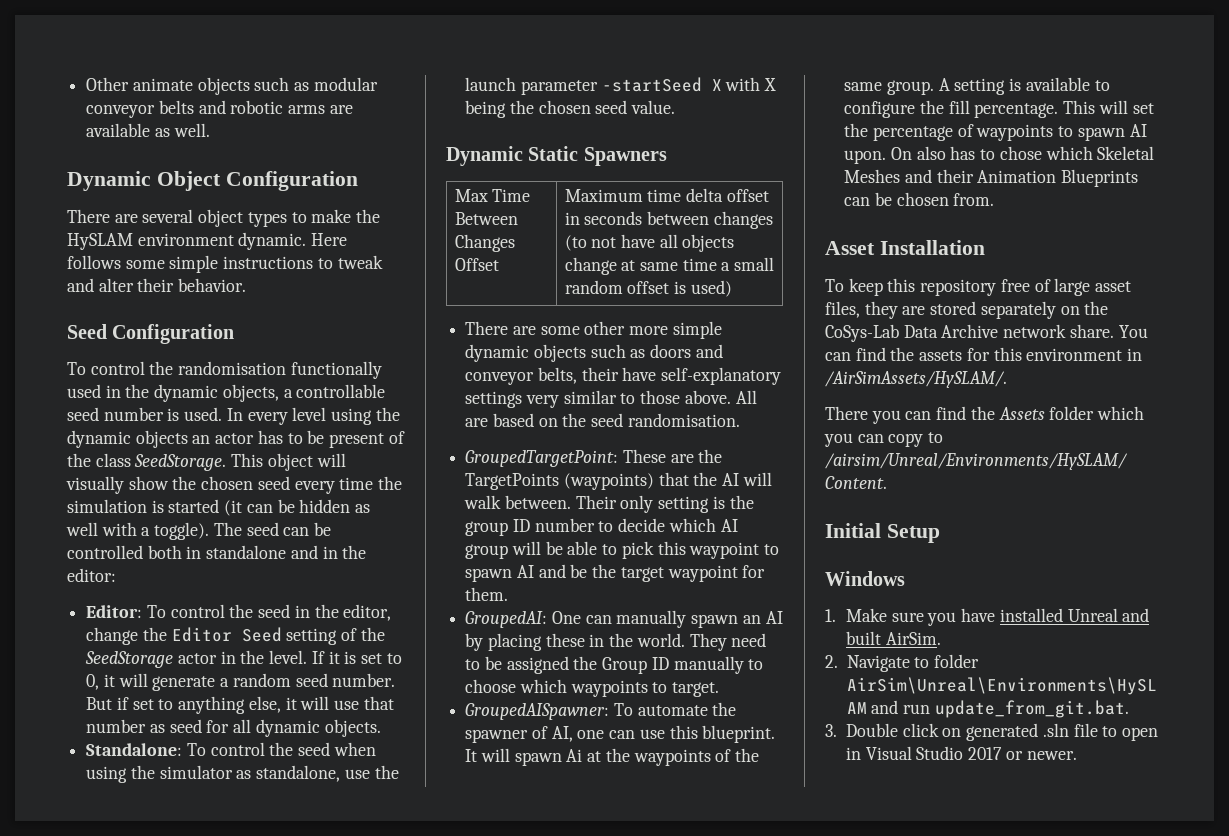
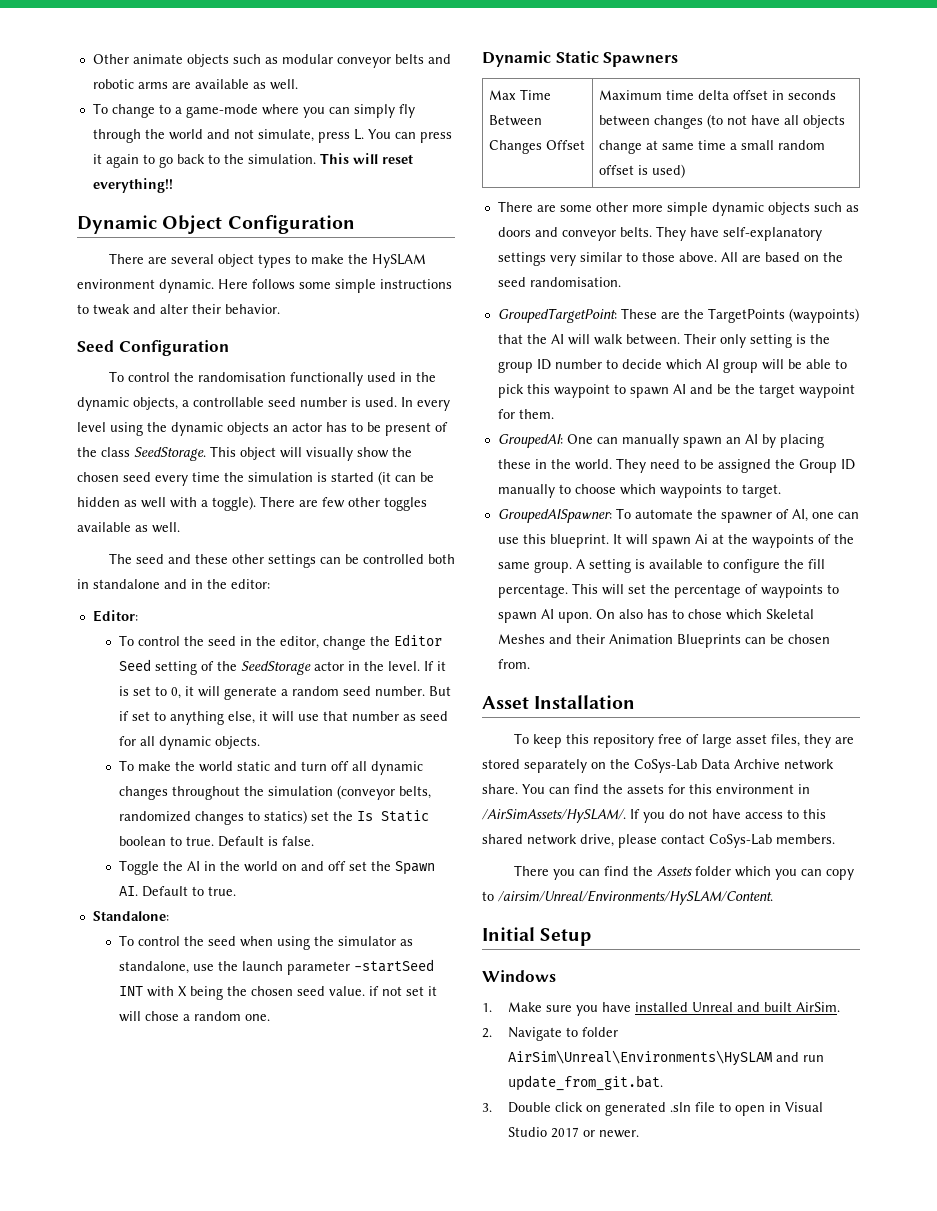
(210, 130) none -> [92,103,415,118] [92,129,452,143] [92,153,413,168] [92,178,173,193] // To change to a game-mode where you can simply fly through the world and not simulate, press L. You can press it again to go back to the simulation. This will reset everything!!
[213,522,279,536] The seed -> [260,496,427,511] [77,522,180,533] [108,553,316,568] There are few other toggles available as well. // The seed and these other settings
(143, 611) none -> (138, 616) //
(381, 728) none -> [119,760,424,775] [119,785,432,800] [119,810,430,825] [119,836,315,847] [119,860,436,875] [119,886,237,897] // To make the world static and turn off all dynamic changes throughout the simulation (conveyor belts, randomized changes to statics) set the Is Static boolean to true. Default is false. // Toggle the AI in the world on and off set the Spawn AI. Default to true.
(183, 749) none -> (169, 916) //
[711,79,722,91] X -> [119,986,144,996] INT
(676, 107) none -> [369,986,438,996] [119,1011,271,1022] if not set it will chose a random one.
[537,367,619,384] belts, their -> [619,226,686,241] belts. They
(1007, 379) none -> [630,809,826,823] [482,834,835,848] If you do not have access to this shared network drive, please contact CoSys-Lab members.

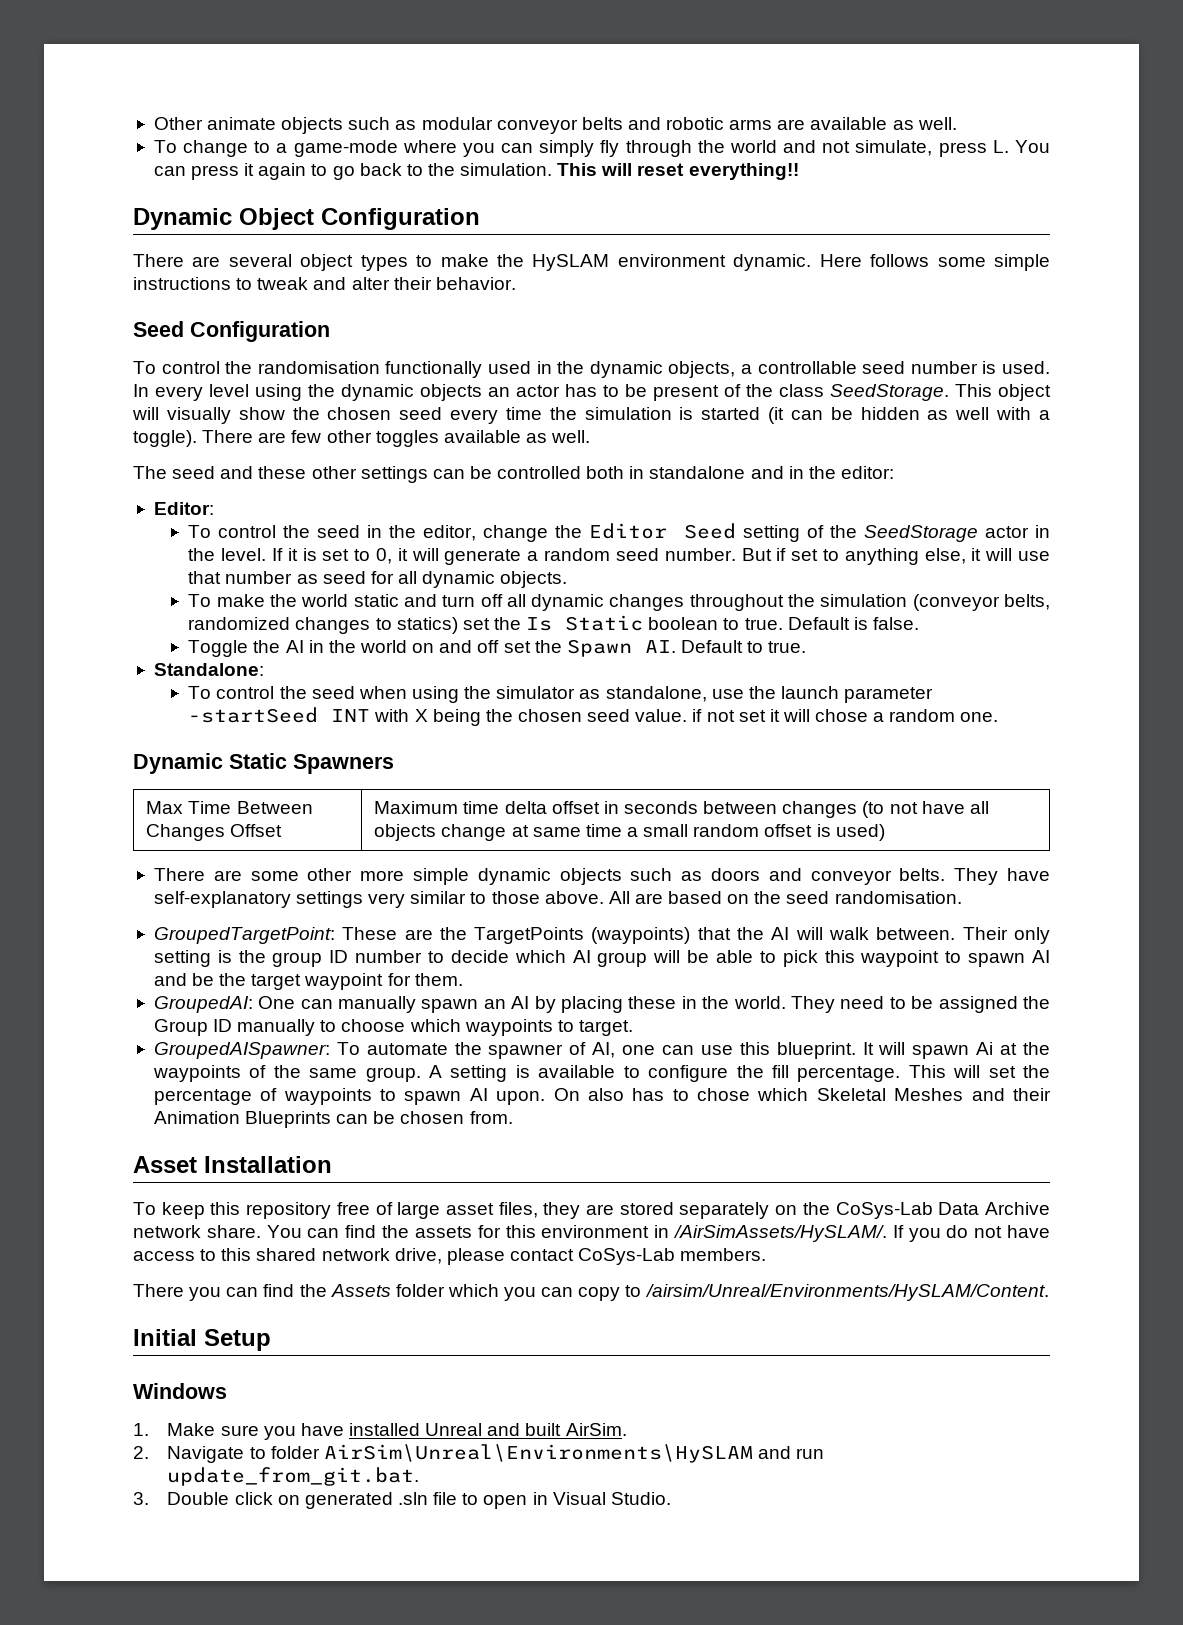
[508,1127,640,1138] Studio 2017 or newer. -> [610,1492,671,1505] Studio.

